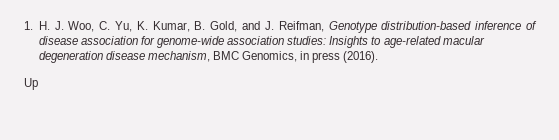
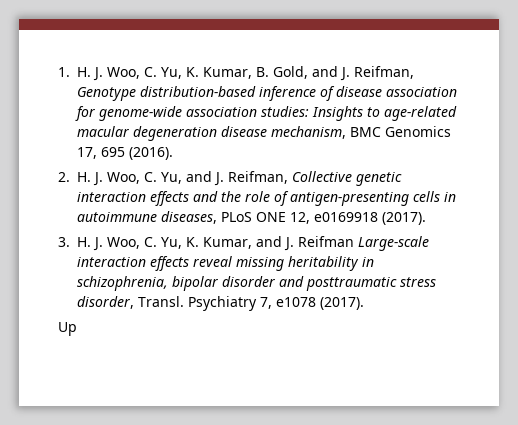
[242,51,379,63] Genomics, in press (2016). -> [385,126,451,137] [77,147,173,160] [58,171,402,186] [77,191,456,206] [77,211,426,225] [58,236,429,251] [77,256,374,271] [77,276,436,291] [77,296,364,311] Genomics 17, 695 (2016). // 2. H. J. Woo, C. Yu, and J. Reifman, Collective genetic interaction effects and the role of antigen-presenting cells in autoimmune diseases, PLoS ONE 12, e0169918 (2017). // 3. H. J. Woo, C. Yu, K. Kumar, and J. Reifman Large-scale interaction effects reveal missing heritability in schizophrenia, bipolar disorder and posttraumatic stress disorder, Transl. Psychiatry 7, e1078 (2017).

